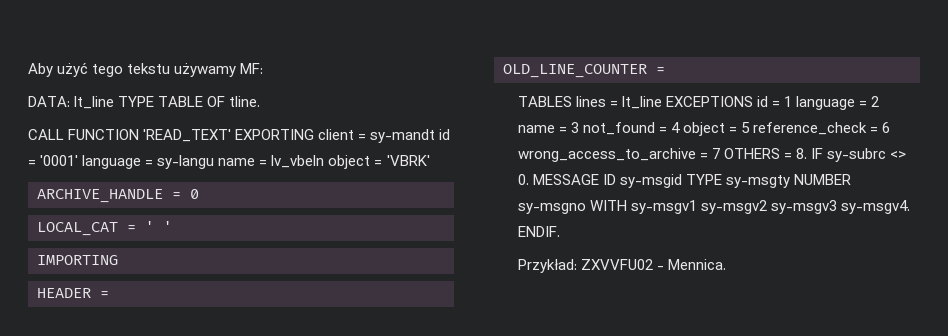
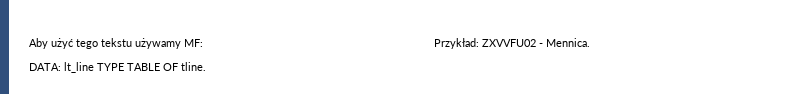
[28,129,451,143] [28,155,430,169] [37,189,199,203] [37,221,172,236] [37,255,118,265] [37,288,109,298] [503,64,665,78] [517,96,880,110] [517,122,891,136] [517,148,907,162] [517,174,851,188] [517,200,910,214] [517,226,560,237] // CALL FUNCTION 'READ_TEXT' EXPORTING client = sy-mandt id = '0001' language = sy-langu name = lv_vbeln object = 'VBRK' // ARCHIVE_HANDLE = 0 // LOCAL_CAT = ' ' // IMPORTING // HEADER = // OLD_LINE_COUNTER = // TABLES lines = lt_line EXCEPTIONS id = 1 language = 2 name = 3 not_found = 4 object = 5 reference_check = 6 wrong_access_to_archive = 7 OTHERS = 8. IF sy-subrc <> 0. MESSAGE ID sy-msgid TYPE sy-msgty NUMBER sy-msgno WITH sy-msgv1 sy-msgv2 sy-msgv3 sy-msgv4. ENDIF. -> (206, 66) none

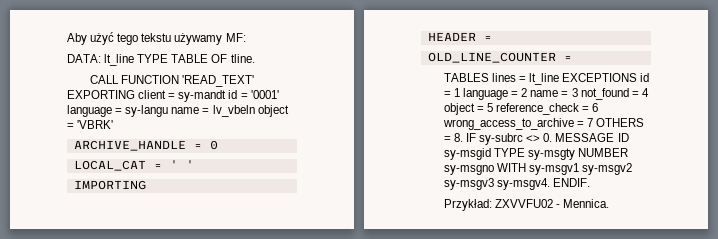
(206, 66) none -> [89,75,254,87] [67,90,279,102] [67,105,289,117] [67,120,114,129] [73,140,218,151] [73,160,194,171] [73,180,146,190] [427,32,492,41] [427,52,572,63] [443,73,650,85] [443,88,649,100] [443,103,599,115] [442,118,645,130] [443,133,629,145] [443,148,629,160] [443,163,633,175] [443,178,591,190] // CALL FUNCTION 'READ_TEXT' EXPORTING client = sy-mandt id = '0001' language = sy-langu name = lv_vbeln object = 'VBRK' // ARCHIVE_HANDLE = 0 // LOCAL_CAT = ' ' // IMPORTING // HEADER = // OLD_LINE_COUNTER = // TABLES lines = lt_line EXCEPTIONS id = 1 language = 2 name = 3 not_found = 4 object = 5 reference_check = 6 wrong_access_to_archive = 7 OTHERS = 8. IF sy-subrc <> 0. MESSAGE ID sy-msgid TYPE sy-msgty NUMBER sy-msgno WITH sy-msgv1 sy-msgv2 sy-msgv3 sy-msgv4. ENDIF.

